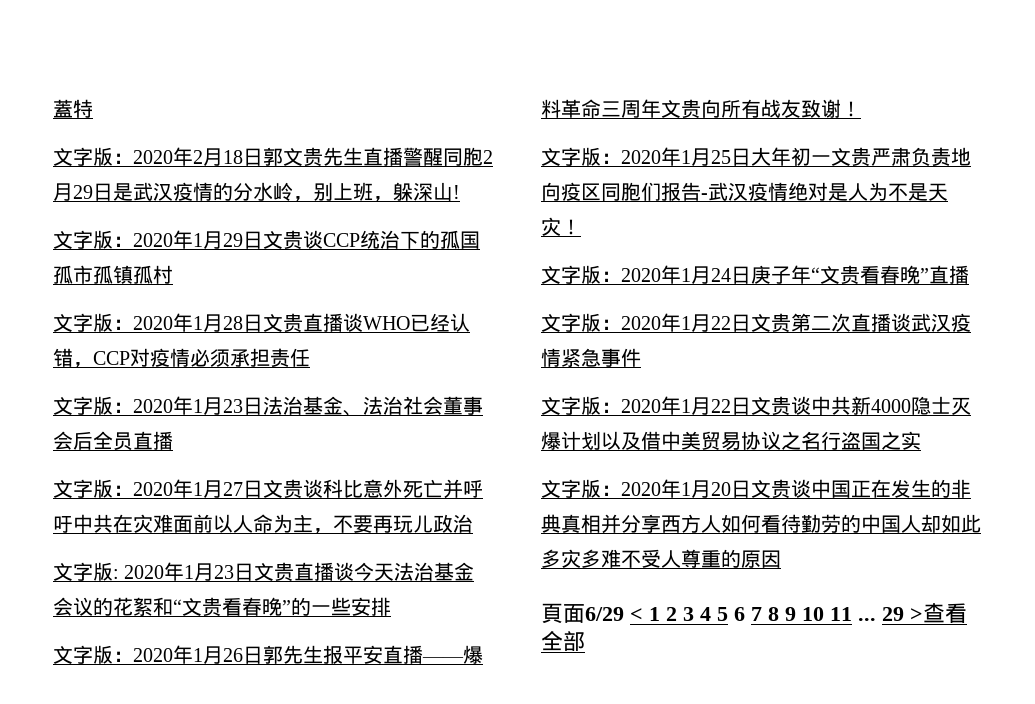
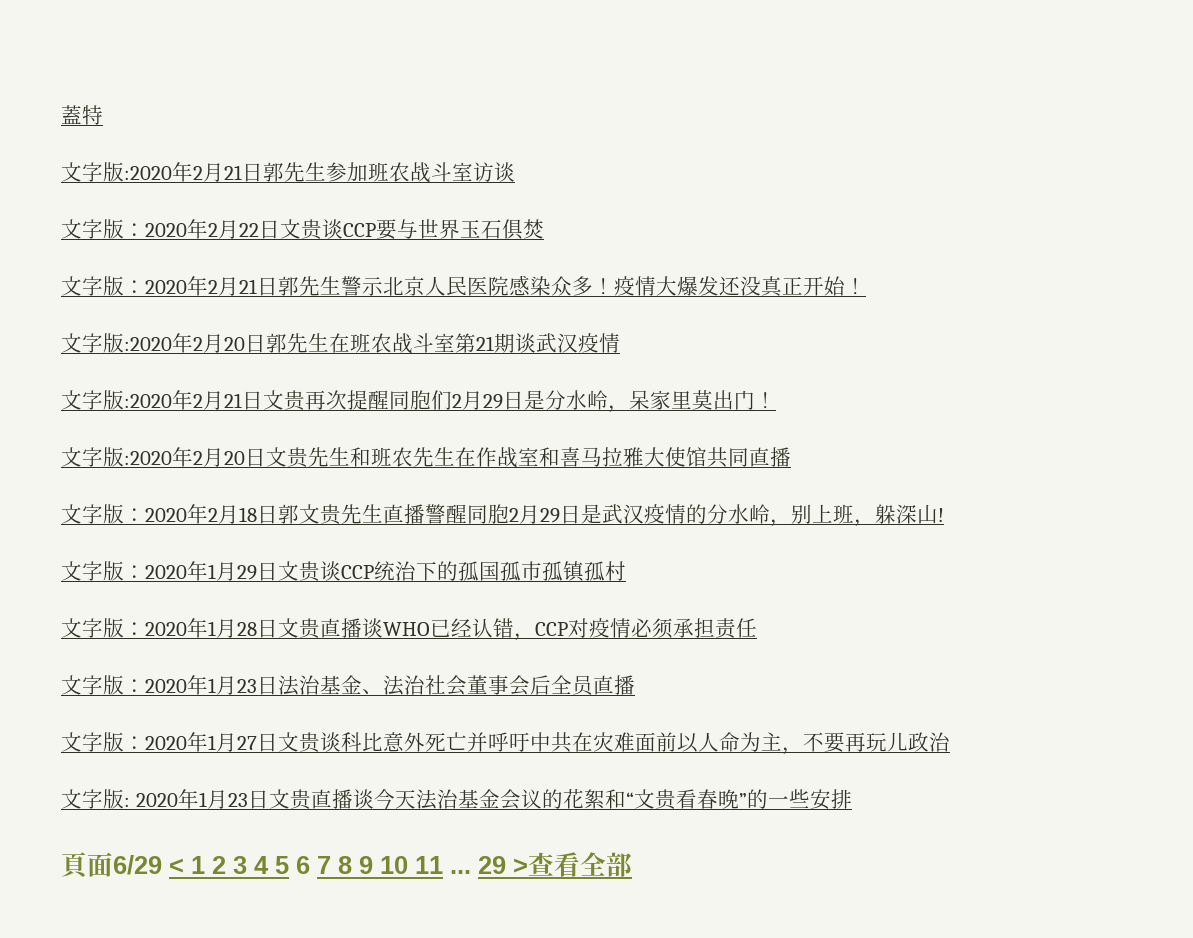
(93, 108) none -> [61,162,515,183] [61,219,544,240] [61,275,866,297] [61,333,620,354] [61,390,776,413] [61,447,791,468] // 文字版:2020年2月21日郭先生参加班农战斗室访谈 // 文字版：2020年2月22日文贵谈CCP要与世界玉石俱焚 // 文字版：2020年2月21日郭先生警示北京人民医院感染众多！疫情大爆发还没真正开始！ // 文字版:2020年2月20日郭先生在班农战斗室第21期谈武汉疫情 // 文字版:2020年2月21日文贵再次提醒同胞们2月29日是分水岭，呆家里莫出门！ // 文字版:2020年2月20日文贵先生和班农先生在作战室和喜马拉雅大使馆共同直播
[53,645,483,664] [541,99,861,119] [541,147,971,167] [541,182,948,201] [541,217,581,236] [541,265,969,285] [541,313,971,333] [541,348,641,367] [541,396,971,416] [541,431,921,451] [541,479,971,499] [541,514,981,534] [541,549,781,568] // 文字版：2020年1月26日郭先生报平安直播——爆料革命三周年文贵向所有战友致谢！ // 文字版：2020年1月25日大年初一文贵严肃负责地向疫区同胞们报告-武汉疫情绝对是人为不是天灾！ // 文字版：2020年1月24日庚子年“文贵看春晚”直播 // 文字版：2020年1月22日文贵第二次直播谈武汉疫情紧急事件 // 文字版：2020年1月22日文贵谈中共新4000隐士灭爆计划以及借中美贸易协议之名行盗国之实 // 文字版：2020年1月20日文贵谈中国正在发生的非典真相并分享西方人如何看待勤劳的中国人却如此多灾多难不受人尊重的原因 -> (852, 799) none

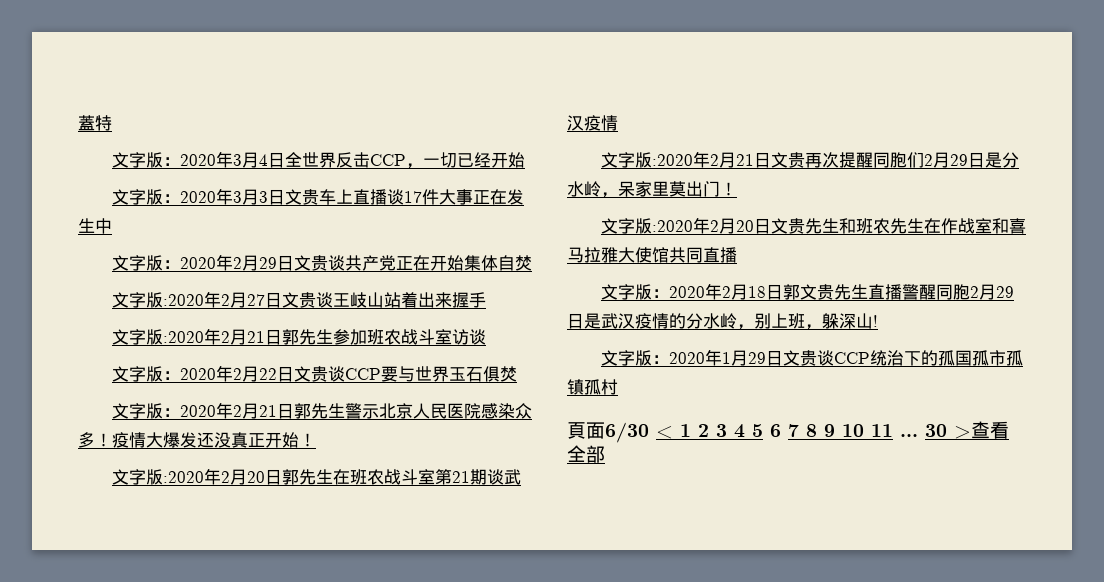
(103, 115) none -> [111,151,525,169] [111,188,524,205] [78,218,112,234] [111,254,532,271] [111,291,486,308] // 文字版：2020年3月4日全世界反击CCP，一切已经开始 // 文字版：2020年3月3日文贵车上直播谈17件大事正在发生中 // 文字版：2020年2月29日文贵谈共产党正在开始集体自焚 // 文字版:2020年2月27日文贵谈王岐山站着出来握手
[61,618,757,641] [61,675,635,696] [61,732,950,755] [61,789,852,810] // 文字版：2020年1月28日文贵直播谈WHO已经认错，CCP对疫情必须承担责任 // 文字版：2020年1月23日法治基金、法治社会董事会后全员直播 // 文字版：2020年1月27日文贵谈科比意外死亡并呼吁中共在灾难面前以人命为主，不要再玩儿政治 // 文字版: 2020年1月23日文贵直播谈今天法治基金会议的花絮和“文贵看春晚”的一些安排 -> (618, 387) none
[113,855,162,875] 6/29 -> [605,422,649,443] 6/30
[478,856,506,874] 29 -> [925,424,947,437] 30

